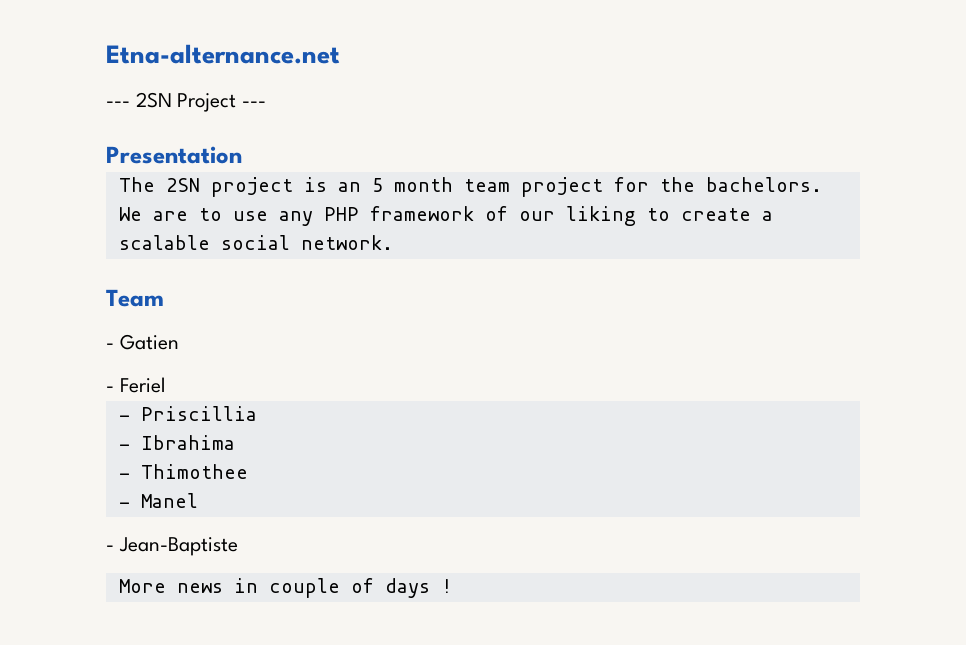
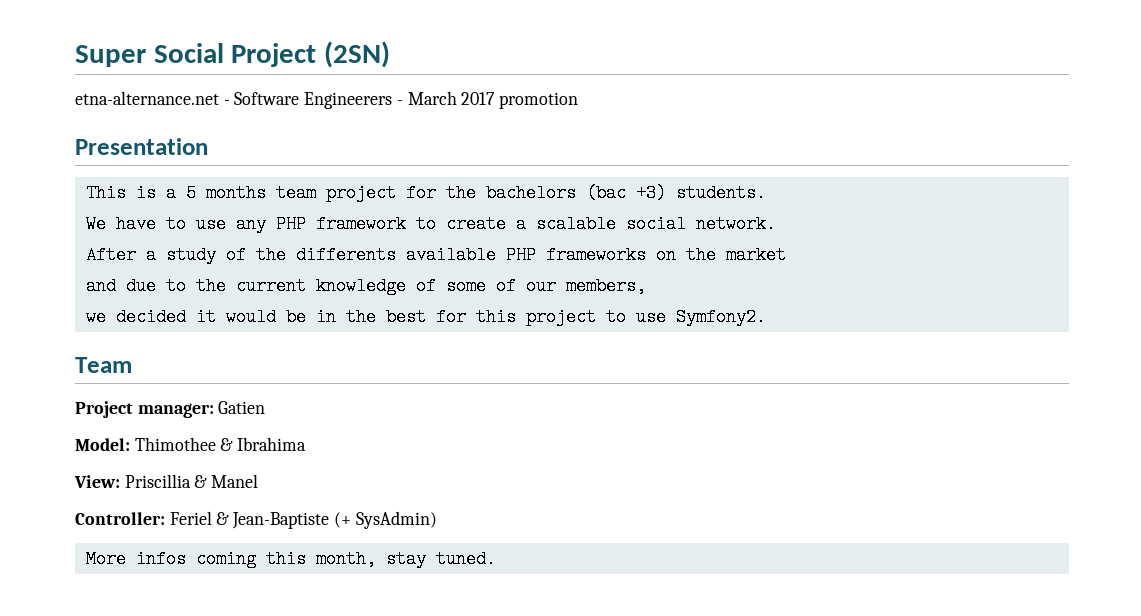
[106,44,340,64] [106,92,267,112] [106,146,242,164] [118,177,822,197] [118,207,188,221] Etna-alternance.net // --- 2SN Project --- // Presentation // The 2SN project is an 5 month team project for the bachelors. We are -> [75,41,391,68] [75,91,579,109] [75,138,208,155] [85,184,766,202] [85,215,156,233] Super Social Project (2SN) // etna-alternance.net - Software Engineerers - March 2017 promotion // Presentation // This is a 5 months team project for the bachelors (bac +3) students. // We have
[484,206,636,226] of our liking -> (406, 224) none
(393, 242) none -> [85,246,786,264] [85,277,646,295] [85,308,766,326] // After a study of the differents available PHP frameworks on the market // and due to the current knowledge of some of our members, // we decided it would be in the best for this project to use Symfony2.
[106,343,114,349] - -> [75,401,214,418] Project manager:
[106,377,165,393] [118,406,257,421] [118,435,235,450] [118,464,248,479] [118,493,198,508] [106,545,114,551] - Feriel // - Priscillia // - Ibrahima // - Thimothee // - Manel // - -> [75,437,307,451] [74,474,259,488] [75,511,230,525] Model: Thimothee & Ibrahima // View: Priscillia & Manel // Controller: Feriel &
(238, 546) none -> [333,511,437,529] (+ SysAdmin)
[176,578,452,598] news in couple of days ! -> [135,550,496,568] infos coming this month, stay tuned.

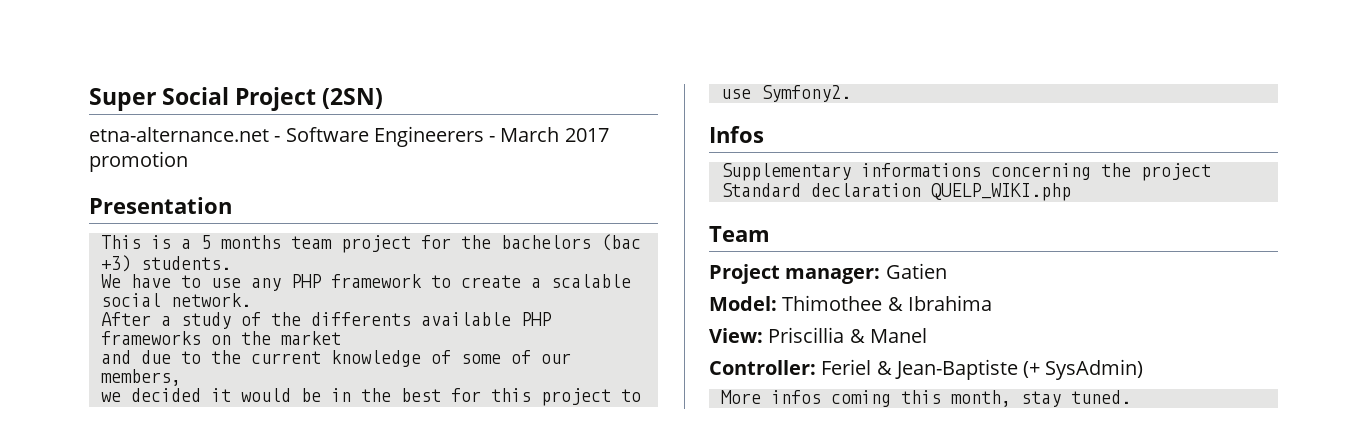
(766, 317) none -> [709,126,764,143] [720,163,1211,181] [720,183,1071,201] // Infos // Supplementary informations concerning the project Standard declaration QUELP_WIKI.php

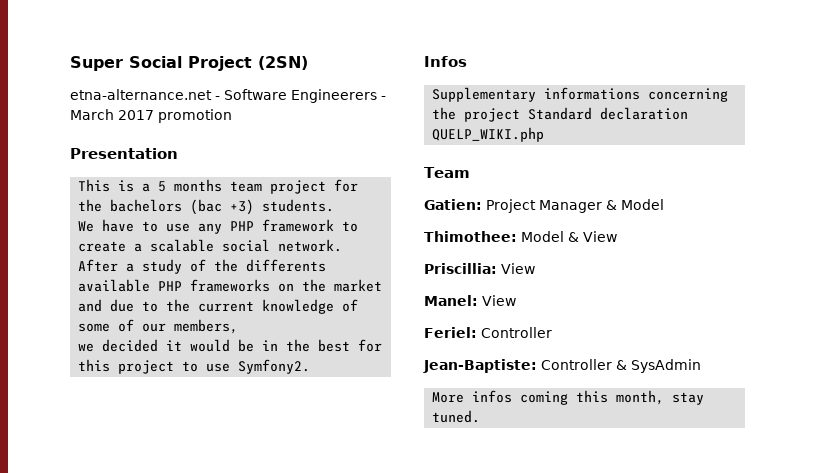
[709,263,947,284] [709,295,992,311] [709,327,927,343] [709,359,1144,380] Project manager: Gatien // Model: Thimothee & Ibrahima // View: Priscillia & Manel // Controller: Feriel & Jean-Baptiste (+ SysAdmin) -> [424,199,664,213] [424,231,617,242] [424,263,535,274] [424,295,516,306] [424,327,552,338] [423,359,701,373] Gatien: Project Manager & Model // Thimothee: Model & View // Priscillia: View // Manel: View // Feriel: Controller // Jean-Baptiste: Controller & SysAdmin

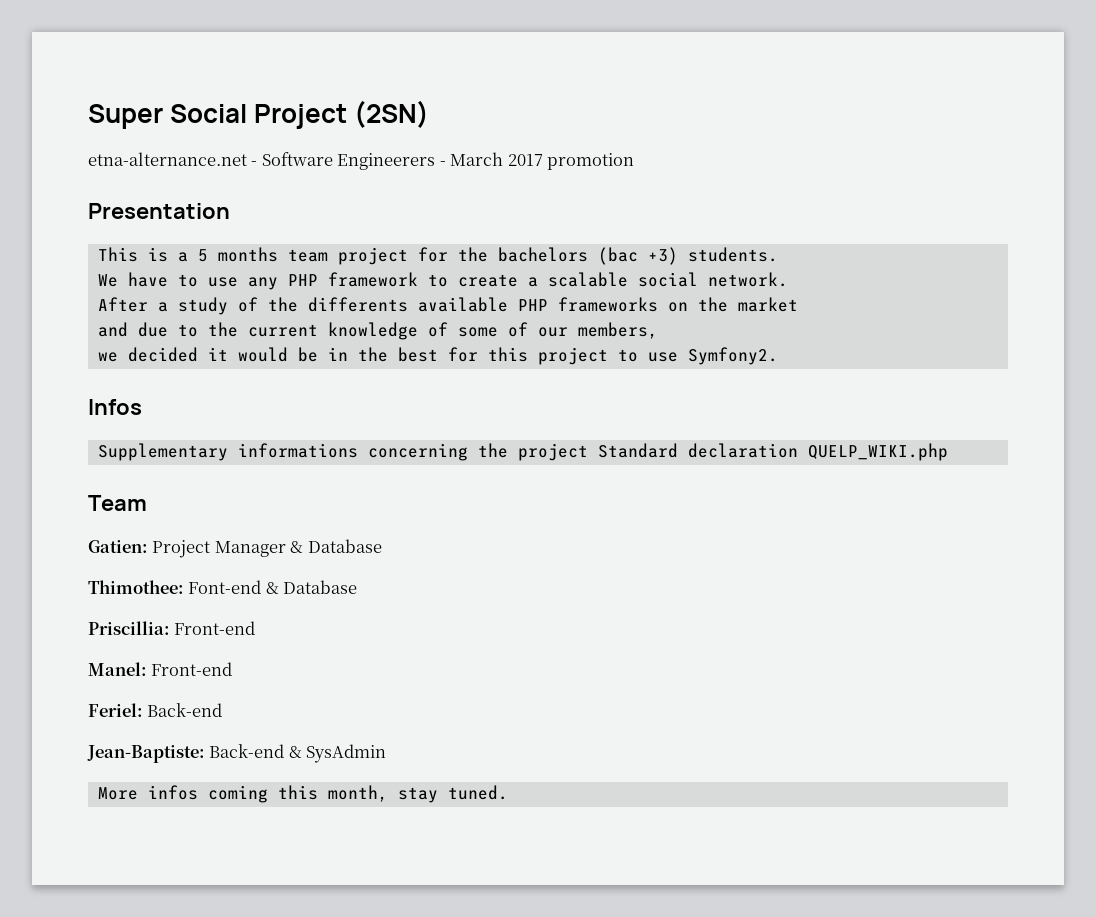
[621,199,664,210] Model -> [307,539,382,553] Database
[521,231,617,242] Model & View -> [188,580,358,594] Font-end & Database
[501,263,535,274] View -> [174,621,256,635] Front-end
[482,295,516,306] View -> [151,662,233,676] Front-end
[481,327,552,338] Controller -> [147,703,223,717] Back-end
[541,359,612,370] Controller -> [209,744,285,758] Back-end

